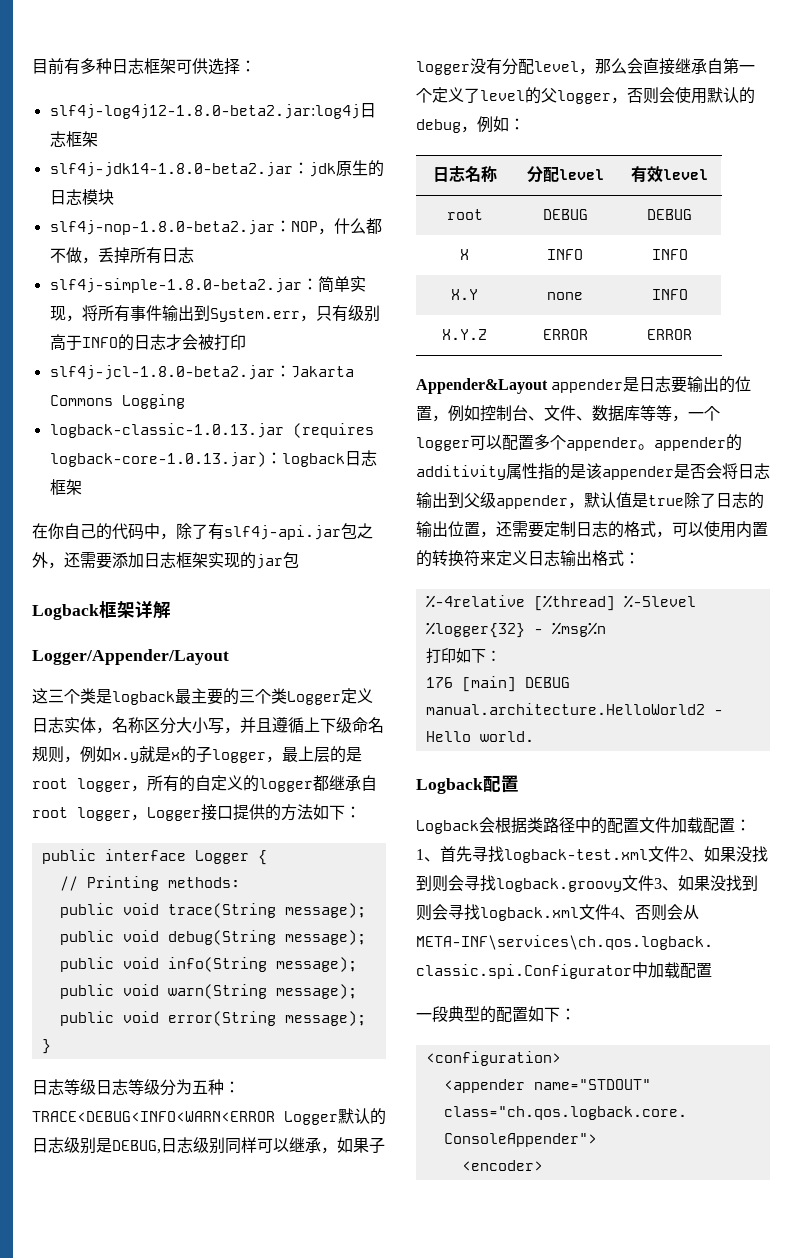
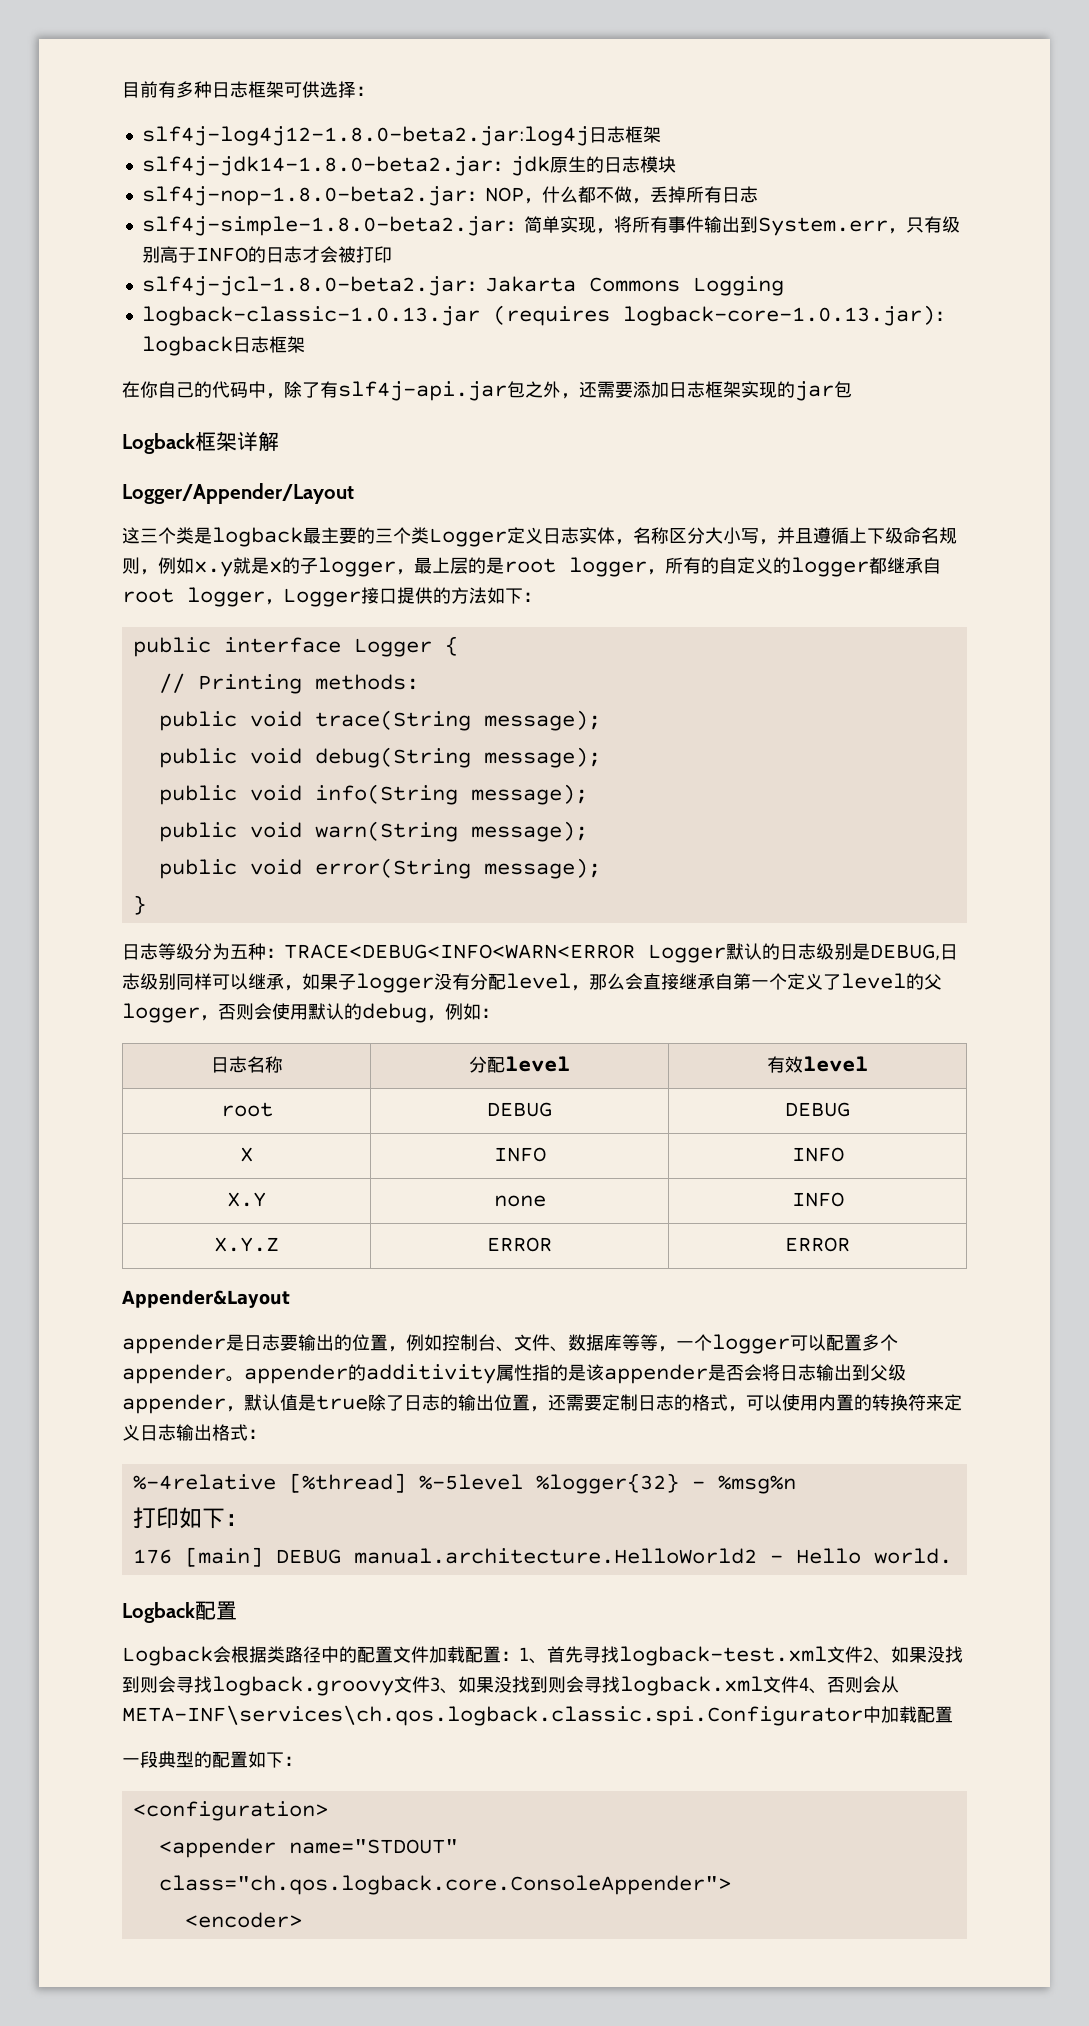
[96,1079,160,1095] 日志等级 -> (194, 951) none
(548, 386) none -> (290, 1299) //

